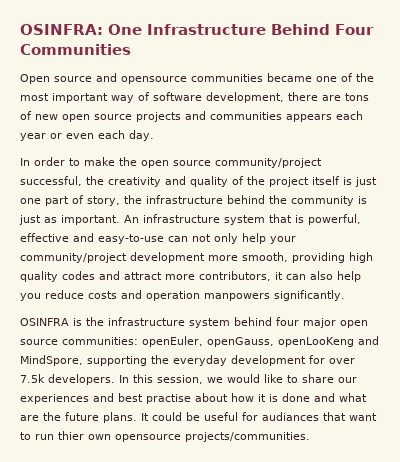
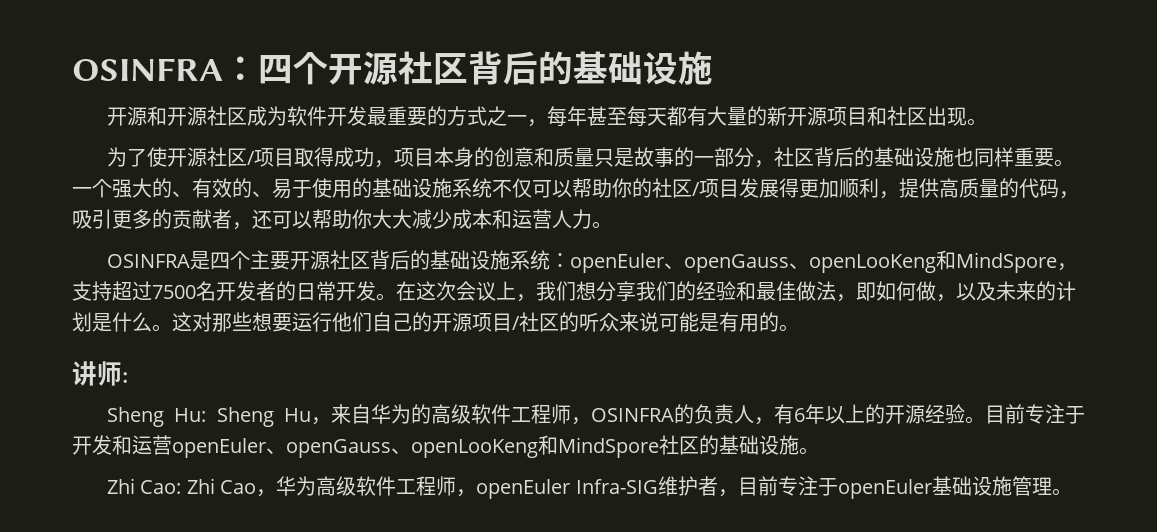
[20,24,374,35] [20,44,131,55] [20,73,374,84] [20,92,369,103] [20,111,363,122] [20,130,154,141] [20,157,322,168] [20,176,377,187] [20,195,367,206] [19,214,361,225] [20,233,296,244] [20,252,373,263] [20,271,361,282] [20,290,345,301] [20,317,368,328] [20,336,379,347] [20,355,355,366] [20,374,357,385] [20,393,367,404] [20,412,377,423] [20,431,310,442] OSINFRA: One Infrastructure Behind Four Communities // Open source and opensource communities became one of the most important way of software development, there are tons of new open source projects and communities appears each year or even each day. // In order to make the open source community/project successful, the creativity and quality of the project itself is just one part of story, the infrastructure behind the community is just as important. An infrastructure system that is powerful, effective and easy-to-use can not only help your community/project development more smooth, providing high quality codes and attract more contributors, it can also help you reduce costs and operation manpowers significantly. // OSINFRA is the infrastructure system behind four major open source communities: openEuler, openGauss, openLooKeng and MindSpore, supporting the everyday development for over 7.5k developers. In this session, we would like to share our experiences and best practise about how it is done and what are the future plans. It could be useful for audiances that want to run thier own opensource projects/communities. -> [72,51,713,85] [107,106,988,127] [107,147,1075,168] [72,178,1079,199] [72,209,612,230] [107,250,1078,273] [72,281,1076,302] [72,312,799,332] [72,361,128,386] [107,404,1085,427] [72,435,819,458] [107,476,1072,499] OSINFRA：四个开源社区背后的基础设施 // 开源和开源社区成为软件开发最重要的方式之一，每年甚至每天都有大量的新开源项目和社区出现。 // 为了使开源社区/项目取得成功，项目本身的创意和质量只是故事的一部分，社区背后的基础设施也同样重要。一个强大的、有效的、易于使用的基础设施系统不仅可以帮助你的社区/项目发展得更加顺利，提供高质量的代码，吸引更多的贡献者，还可以帮助你大大减少成本和运营人力。 // OSINFRA是四个主要开源社区背后的基础设施系统：openEuler、openGauss、openLooKeng和MindSpore，支持超过7500名开发者的日常开发。在这次会议上，我们想分享我们的经验和最佳做法，即如何做，以及未来的计划是什么。这对那些想要运行他们自己的开源项目/社区的听众来说可能是有用的。 // 讲师: // Sheng Hu: Sheng Hu，来自华为的高级软件工程师，OSINFRA的负责人，有6年以上的开源经验。目前专注于开发和运营openEuler、openGauss、openLooKeng和MindSpore社区的基础设施。 // Zhi Cao: Zhi Cao，华为高级软件工程师，openEuler Infra-SIG维护者，目前专注于openEuler基础设施管理。

